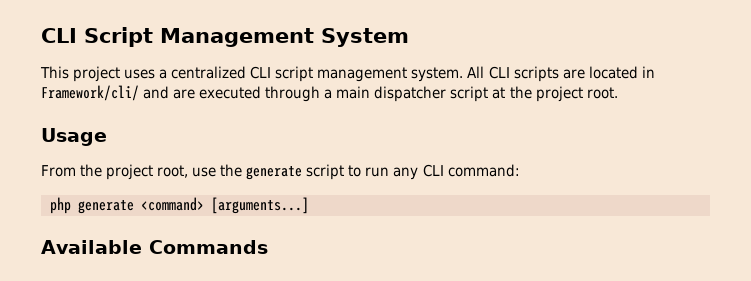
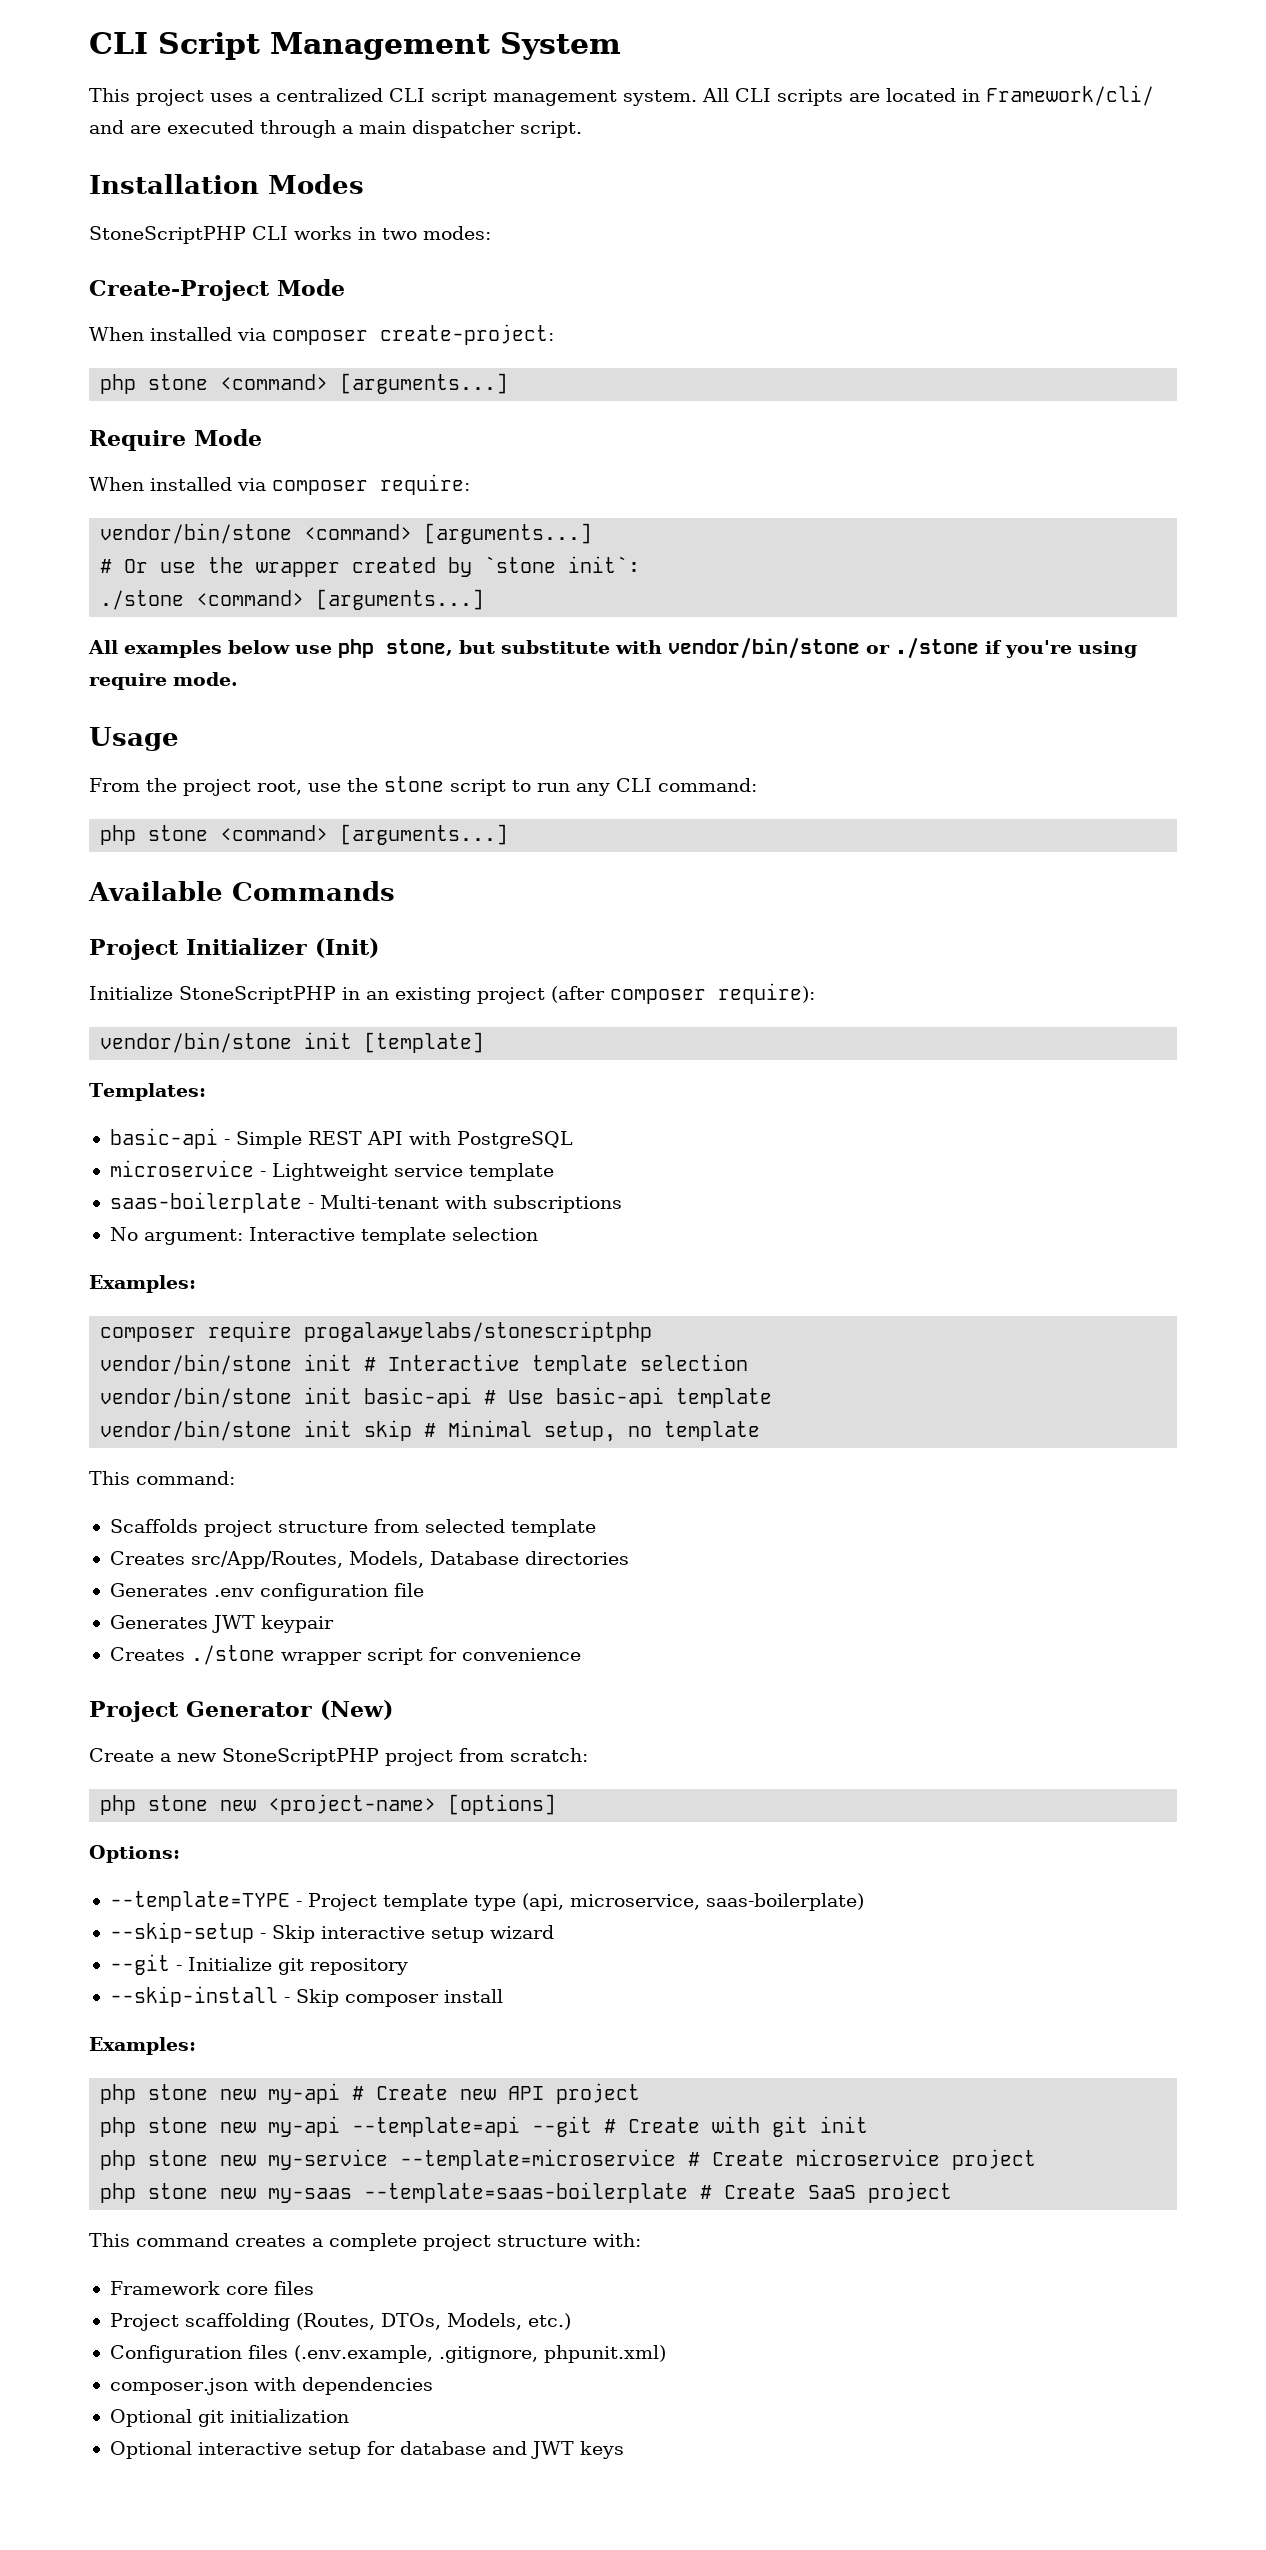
[450,86,618,102] script at the project root. -> [520,121,582,138] [89,174,364,194] [89,226,491,244] [89,279,345,301] [89,324,554,345] [100,373,509,394] [89,429,262,451] [89,474,470,495] [100,523,593,544] [100,556,641,577] [100,589,485,610] [88,637,1137,659] [89,672,238,690] script. // Installation Modes // StoneScriptPHP CLI works in two modes: // Create-Project Mode // When installed via composer create-project: // php stone <command> [arguments...] // Require Mode // When installed via composer require: // vendor/bin/stone <command> [arguments...] // # Or use the wrapper created by `stone init`: // ./stone <command> [arguments...] // All examples below use php stone, but substitute with vendor/bin/stone or ./stone if you're using require mode.
[246,166,303,180] generate -> [384,776,444,792] stone
[78,200,134,214] generate -> [148,825,209,841] stone
(268, 247) none -> [89,938,379,960] [89,983,815,1004] [100,1032,485,1053] [89,1083,206,1101] [109,1128,573,1149] [109,1160,554,1181] [109,1192,622,1213] [109,1227,538,1245] [89,1275,196,1293] [100,1321,653,1342] [100,1354,749,1375] [100,1387,773,1408] [100,1420,761,1442] [89,1471,235,1485] [109,1519,596,1537] [109,1551,629,1569] [109,1583,424,1601] [109,1615,334,1633] [109,1645,581,1665] [89,1700,393,1722] [89,1748,588,1766] [100,1794,557,1815] [89,1845,180,1863] [109,1891,864,1911] [109,1922,554,1943] [109,1954,408,1975] [109,1986,503,2007] [89,2037,196,2055] [100,2083,641,2104] [100,2116,869,2137] [100,2149,1037,2170] [100,2182,953,2203] [89,2233,641,2251] [109,2281,314,2295] [109,2313,571,2331] [109,2345,666,2363] [109,2377,433,2395] [109,2409,349,2427] [109,2441,624,2459] // Project Initializer (Init) // Initialize StoneScriptPHP in an existing project (after composer require): // vendor/bin/stone init [template] // Templates: // basic-api - Simple REST API with PostgreSQL // microservice - Lightweight service template // saas-boilerplate - Multi-tenant with subscriptions // No argument: Interactive template selection // Examples: // composer require progalaxyelabs/stonescriptphp // vendor/bin/stone init # Interactive template selection // vendor/bin/stone init basic-api # Use basic-api template // vendor/bin/stone init skip # Minimal setup, no template // This command: // Scaffolds project structure from selected template // Creates src/App/Routes, Models, Database directories // Generates .env configuration file // Generates JWT keypair // Creates ./stone wrapper script for convenience // Project Generator (New) // Create a new StoneScriptPHP project from scratch: // php stone new <project-name> [options] // Options: // --template=TYPE - Project template type (api, microservice, saas-boilerplate) // --skip-setup - Skip interactive setup wizard // --git - Initialize git repository // --skip-install - Skip composer install // Examples: // php stone new my-api # Create new API project // php stone new my-api --template=api --git # Create with git init // php stone new my-service --template=microservice # Create microservice project // php stone new my-saas --template=saas-boilerplate # Create SaaS project // This command creates a complete project structure with: // Framework core files // Project scaffolding (Routes, DTOs, Models, etc.) // Configuration files (.env.example, .gitignore, phpunit.xml) // composer.json with dependencies // Optional git initialization // Optional interactive setup for database and JWT keys

